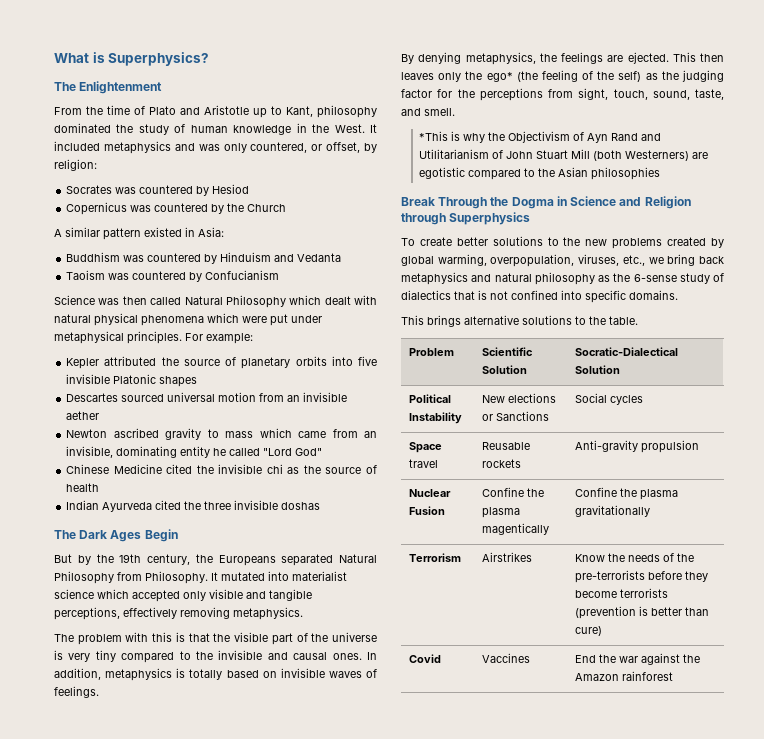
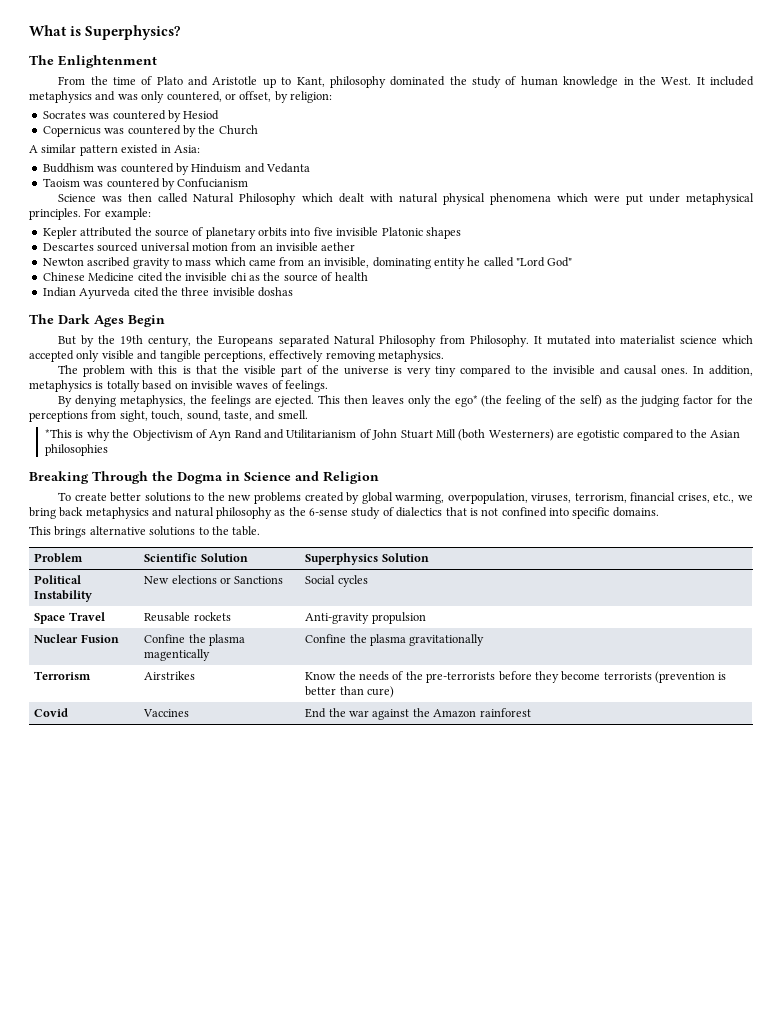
[401,197,435,206] Break -> [29,471,89,484] Breaking
[401,212,531,225] through Superphysics -> (379, 477) none
(620, 260) none -> [574,492,710,503] terrorism, financial crises,
[575,347,679,356] Socratic-Dialectical -> [305,553,379,565] Superphysics
[409,459,439,468] travel -> [68,612,105,621] Travel

